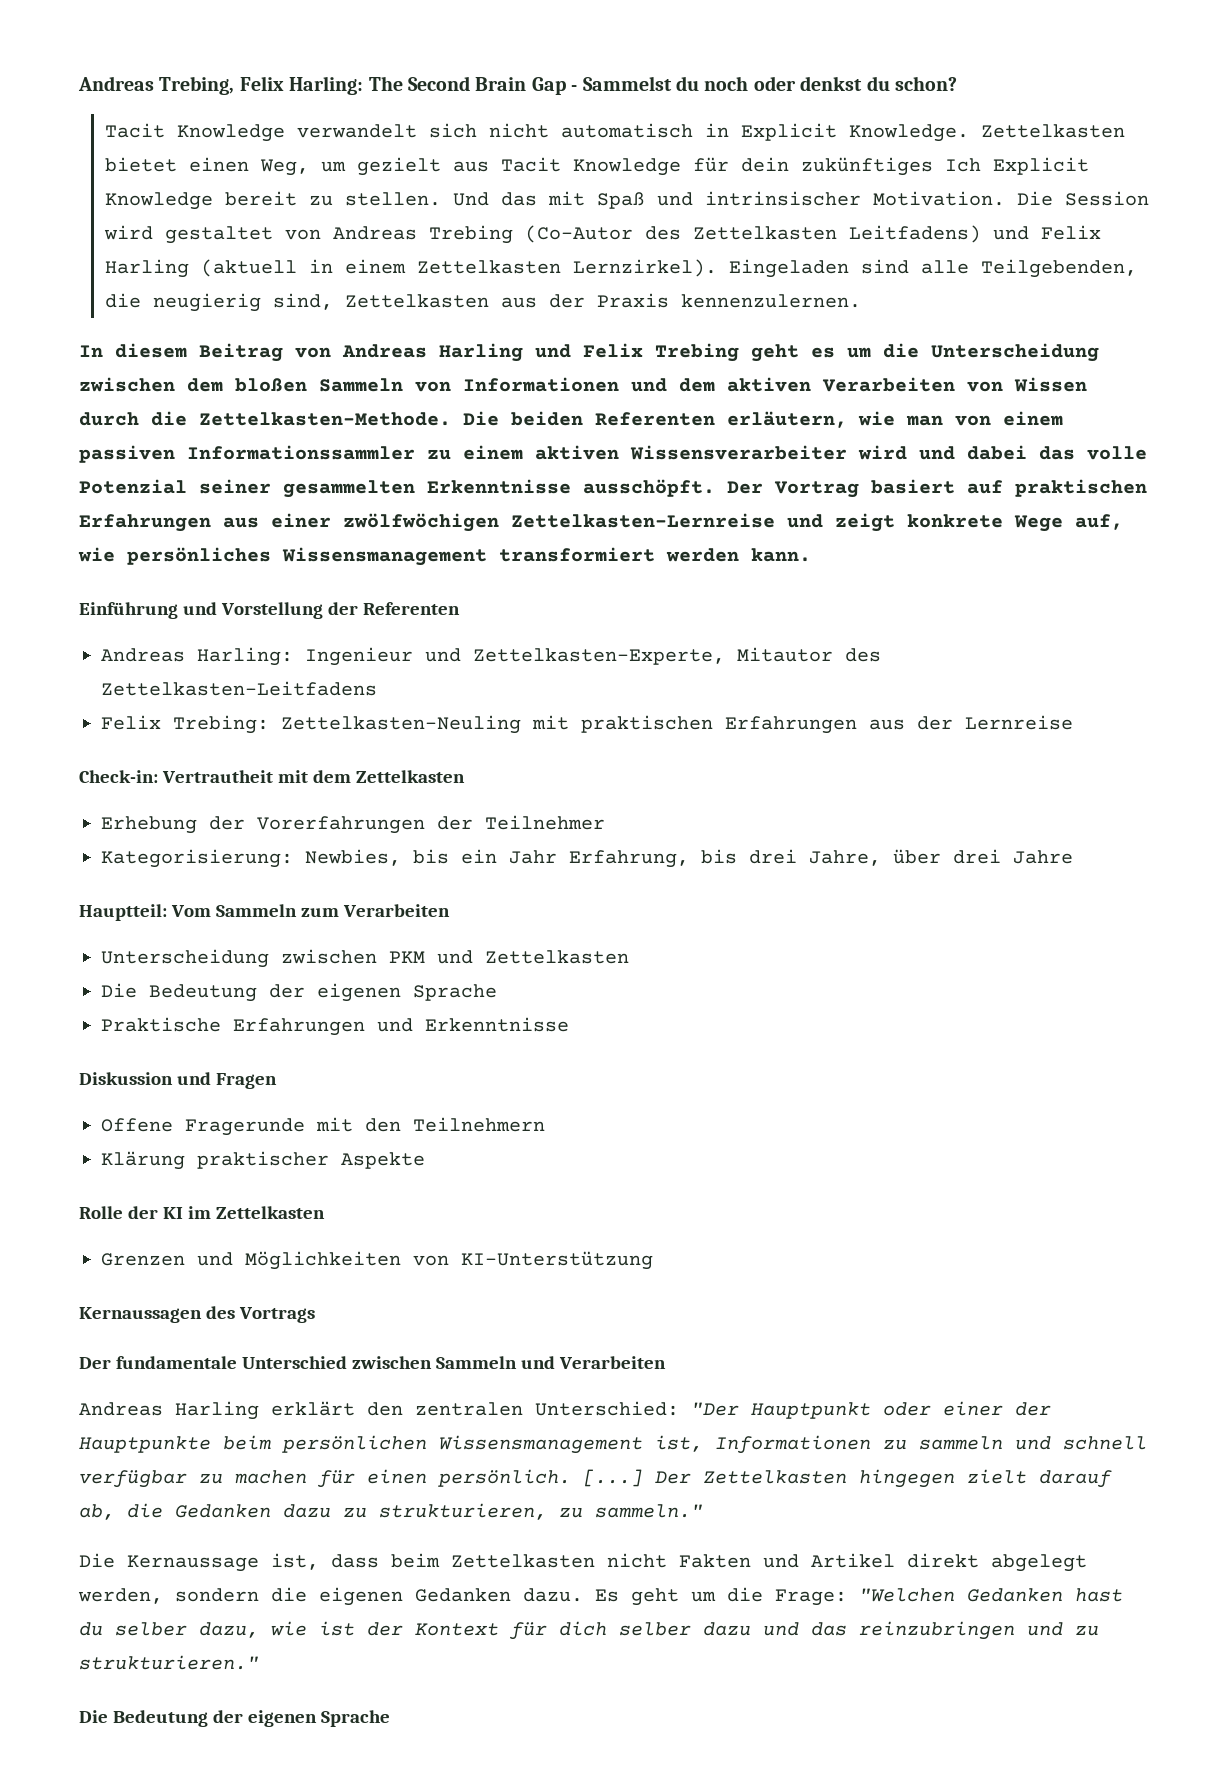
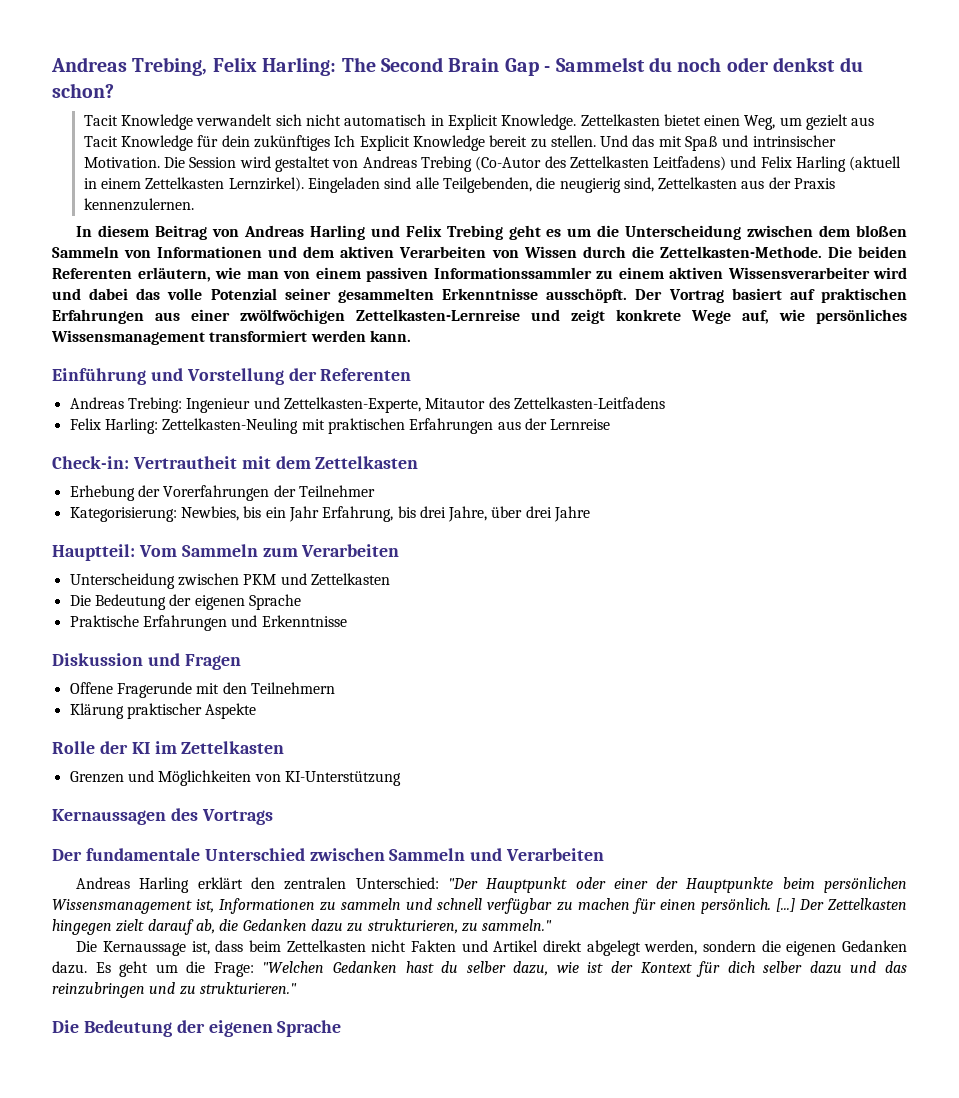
[197,647,293,666] Harling: -> [127,397,182,413] Trebing:
[173,715,269,734] Trebing: -> [104,418,158,434] Harling:

